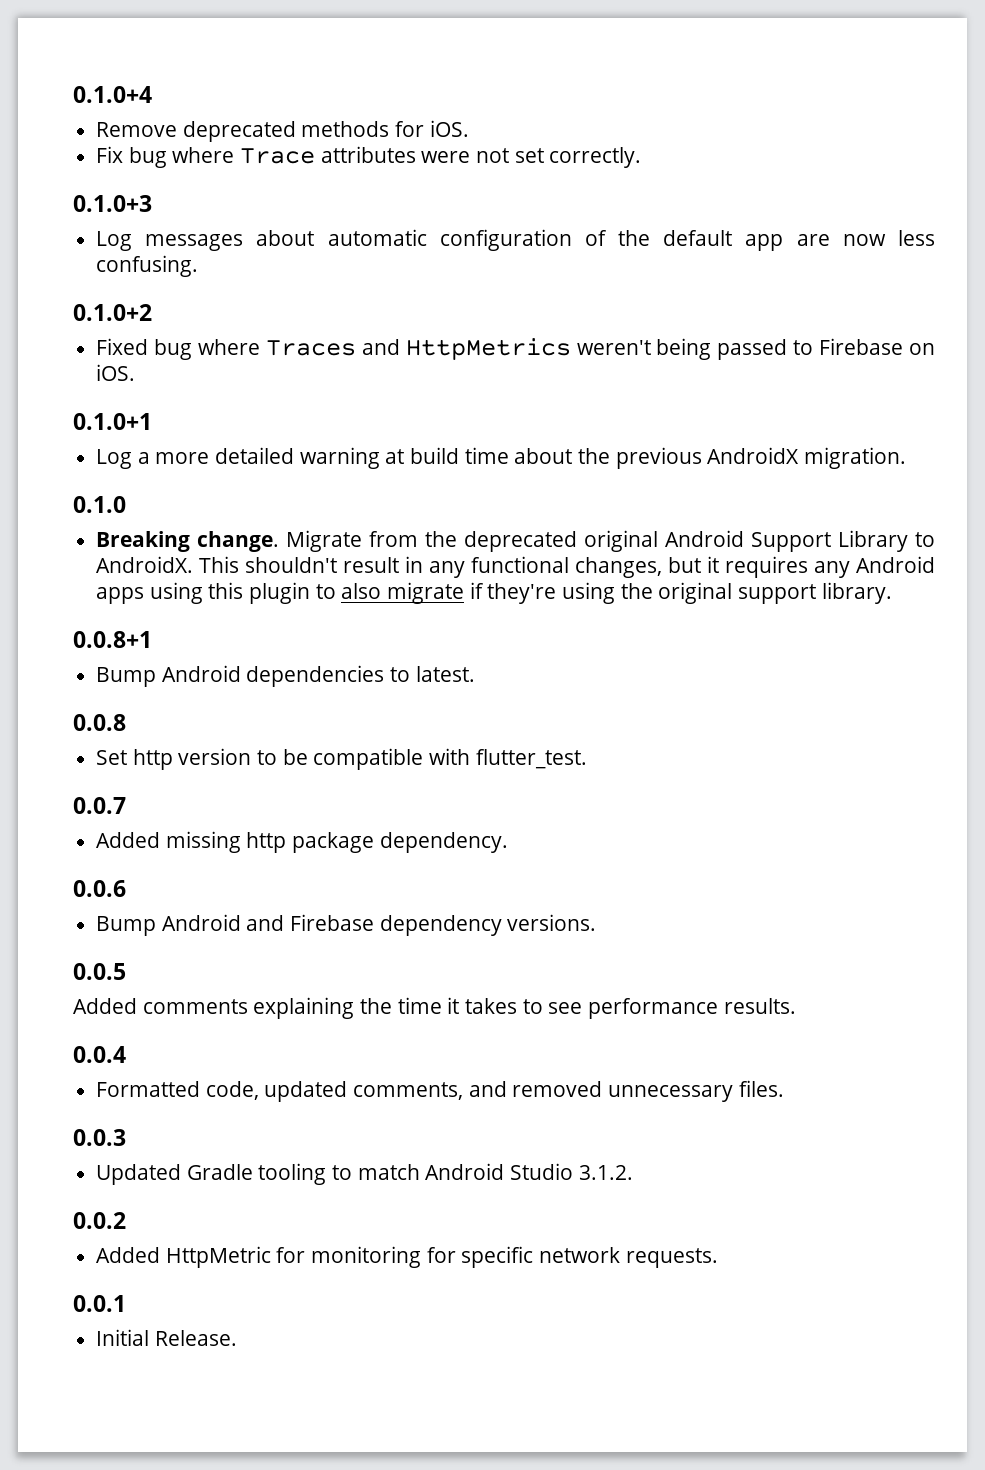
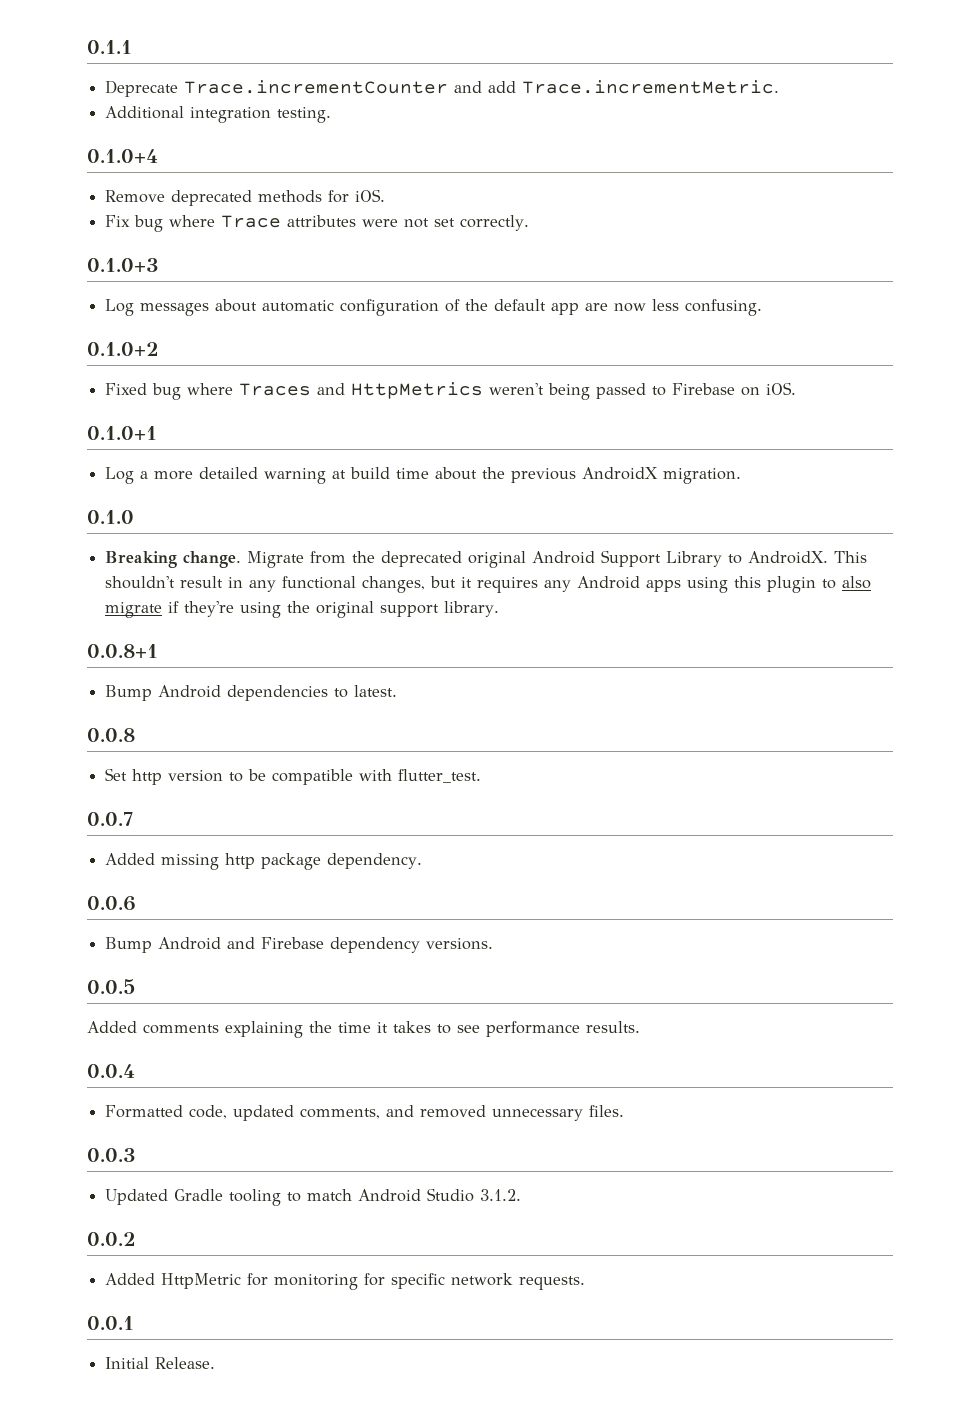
(73, 94) none -> [87,40,132,54] [105,80,780,97] [105,106,332,123] 0.1.1 // Deprecate Trace.incrementCounter and add Trace.incrementMetric. // Additional integration testing. //

